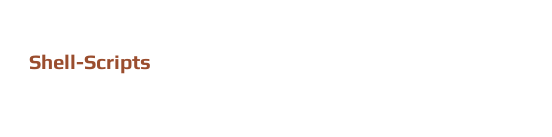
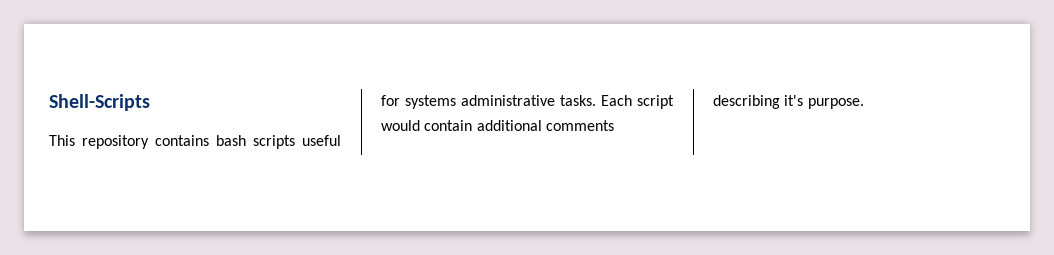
(151, 64) none -> [49,135,341,149] [381,95,674,109] [381,120,614,131] [713,95,864,109] // This repository contains bash scripts useful for systems administrative tasks. Each script would contain additional comments describing it's purpose.

